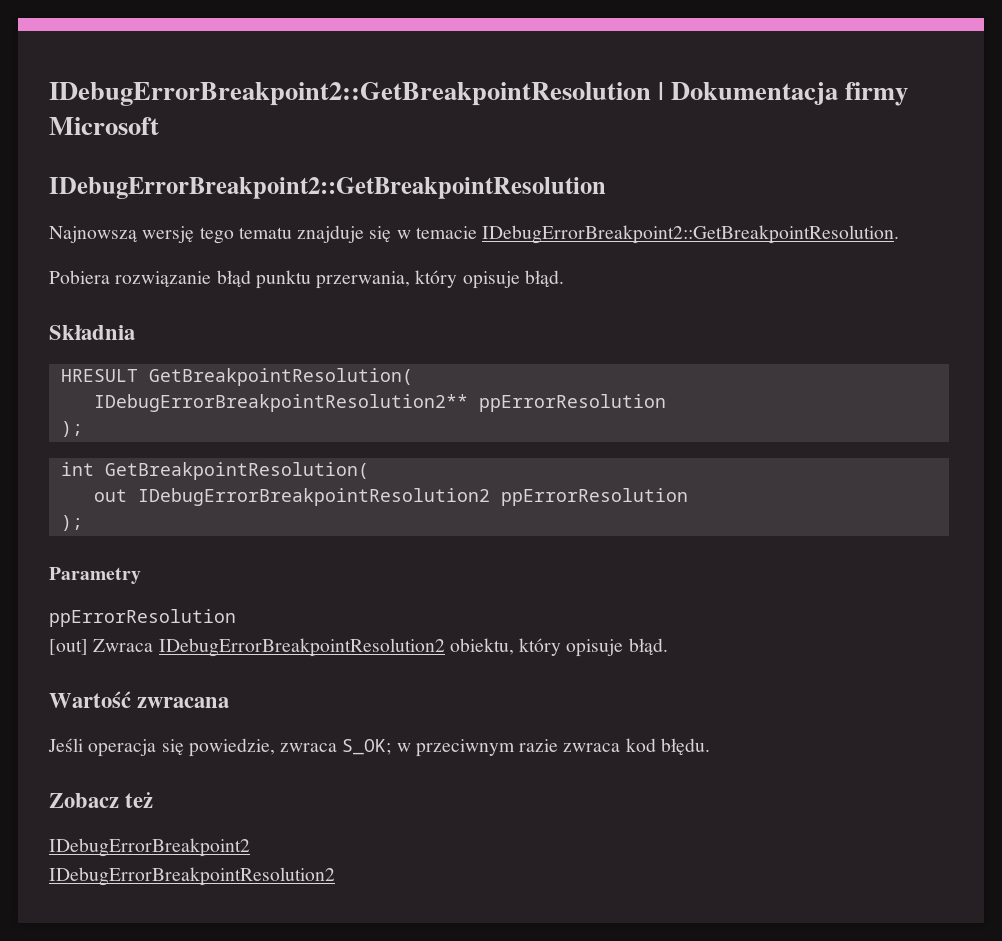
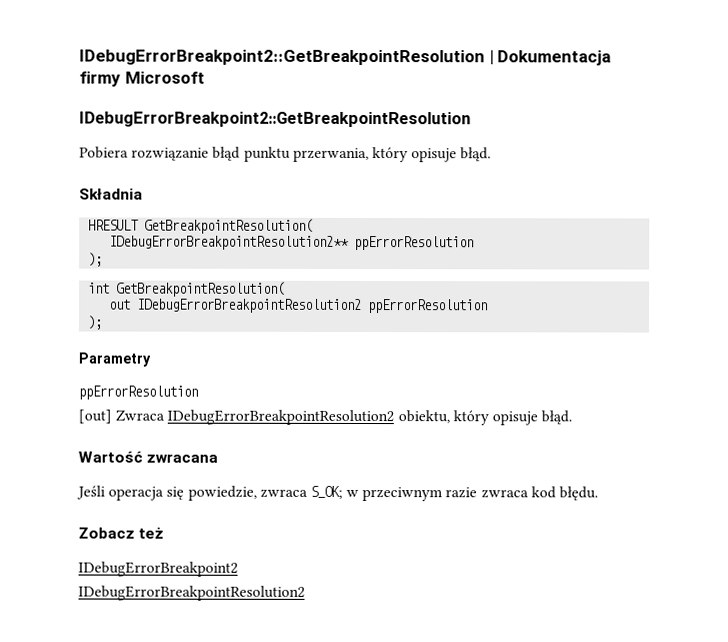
[49,225,900,244] // Najnowszą wersję tego tematu znajduje się w temacie IDebugErrorBreakpoint2::GetBreakpointResolution. -> (471, 119) none

